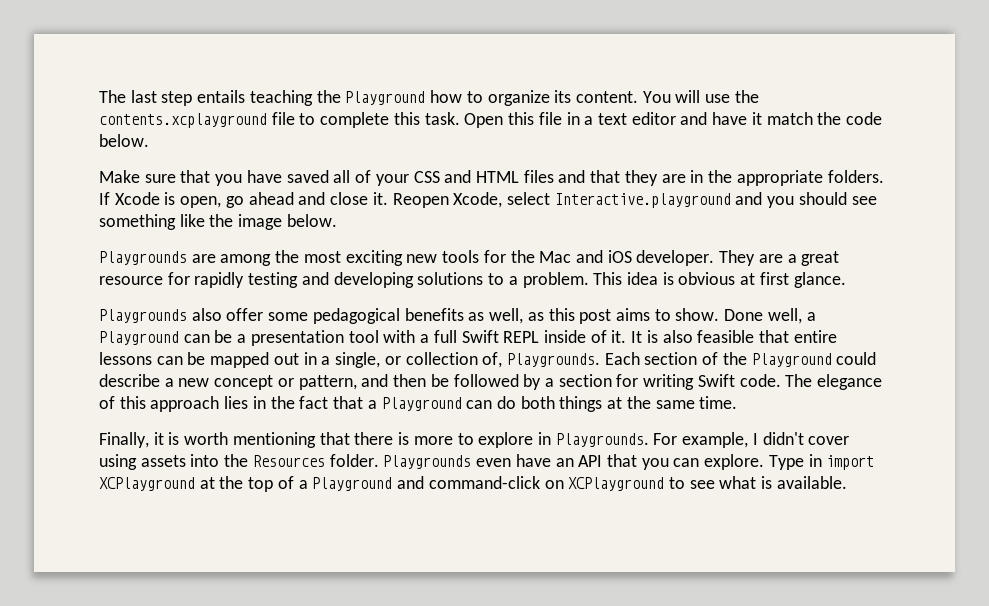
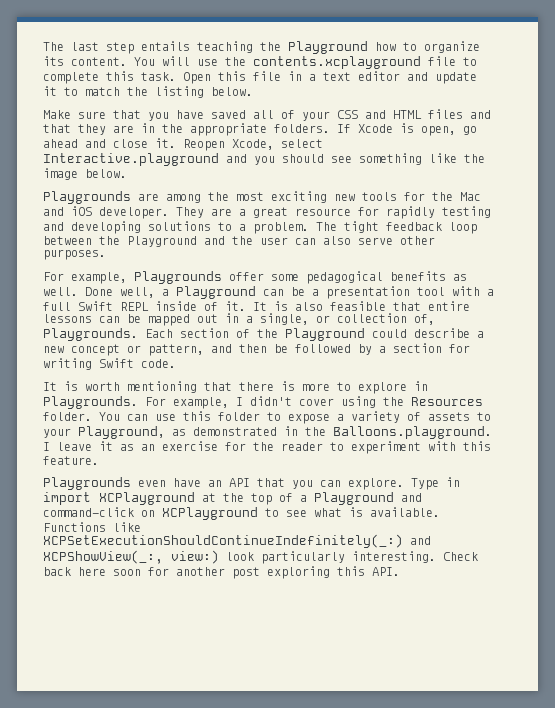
[712,112,762,125] have it -> [435,72,477,84] [43,86,78,96] update it to
[846,112,883,125] code -> [155,86,204,98] listing
[593,272,846,288] [99,308,222,323] This idea is obvious at first glance. // Playgrounds also -> [316,221,477,234] [43,236,435,247] [43,249,106,260] [43,271,222,284] The tight feedback loop between the Playground and the user can also serve other purposes. // For example, Playgrounds
[489,308,720,324] well, as this post aims to show. -> [43,287,78,296] well.
[785,374,883,390] [99,396,738,412] [99,432,164,448] The elegance of this approach lies in the fact that a Playground can do both things at the same time. // Finally, it -> [43,382,57,391] // It
[140,454,220,467] assets into -> (376, 402) none
(379, 460) none -> [99,411,491,424] [43,426,492,439] [43,441,491,454] [43,456,99,465] You can use this folder to expose a variety of assets to your Playground, as demonstrated in the Balloons.playground. I leave it as an exercise for the reader to experiment with this feature. //
(847, 482) none -> [43,522,141,532] [43,534,431,548] [43,550,478,564] [43,566,400,579] Functions like XCPSetExecutionShouldContinueIndefinitely(_:) and XCPShowView(_:, view:) look particularly interesting. Check back here soon for another post exploring this API.

